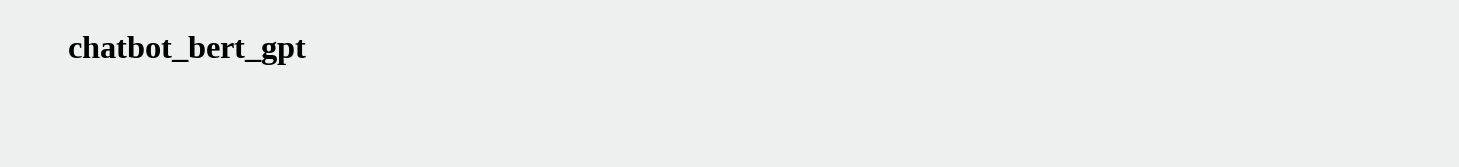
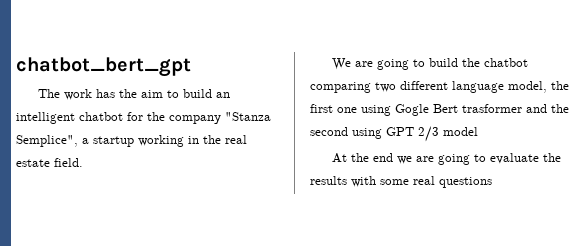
(306, 50) none -> [38,89,231,100] [16,112,271,124] [16,135,247,147] [16,158,83,167] [332,58,529,70] [310,81,569,93] [310,104,569,116] [310,126,478,142] [332,153,562,165] [310,176,492,188] // The work has the aim to build an intelligent chatbot for the company "Stanza Semplice", a startup working in the real estate field. // We are going to build the chatbot comparing two different language model, the first one using Gogle Bert trasformer and the second using GPT 2/3 model // At the end we are going to evaluate the results with some real questions

